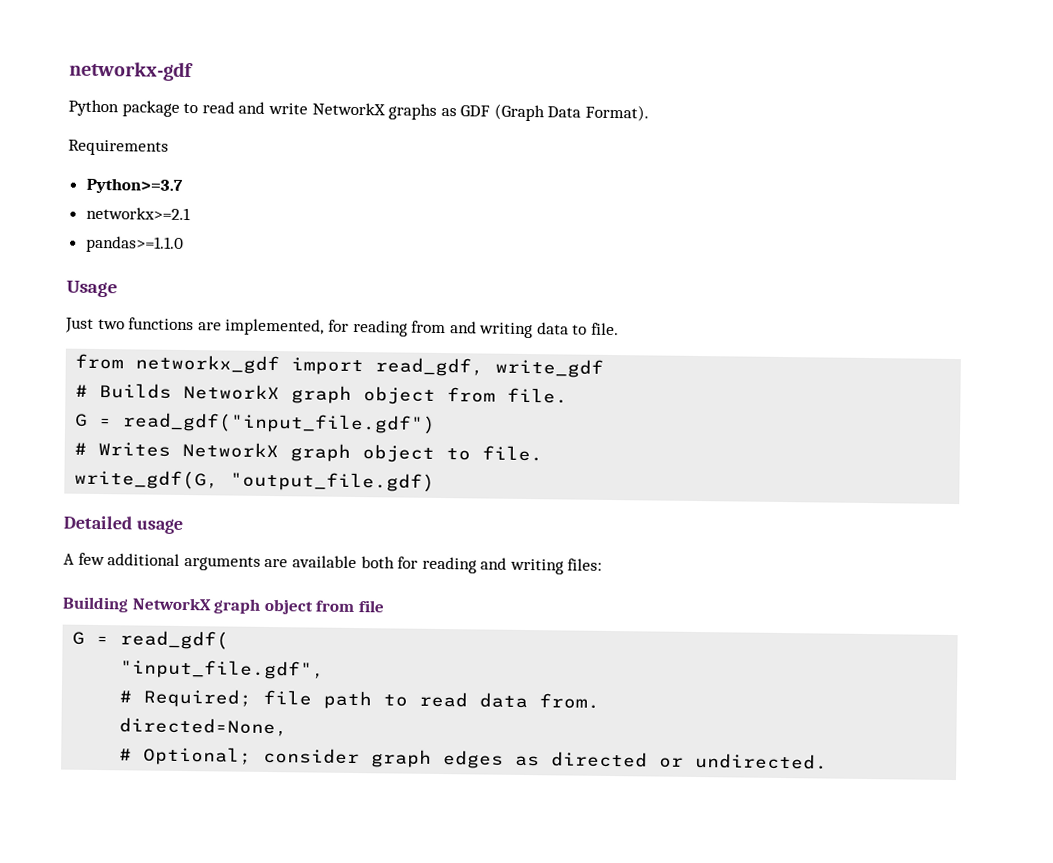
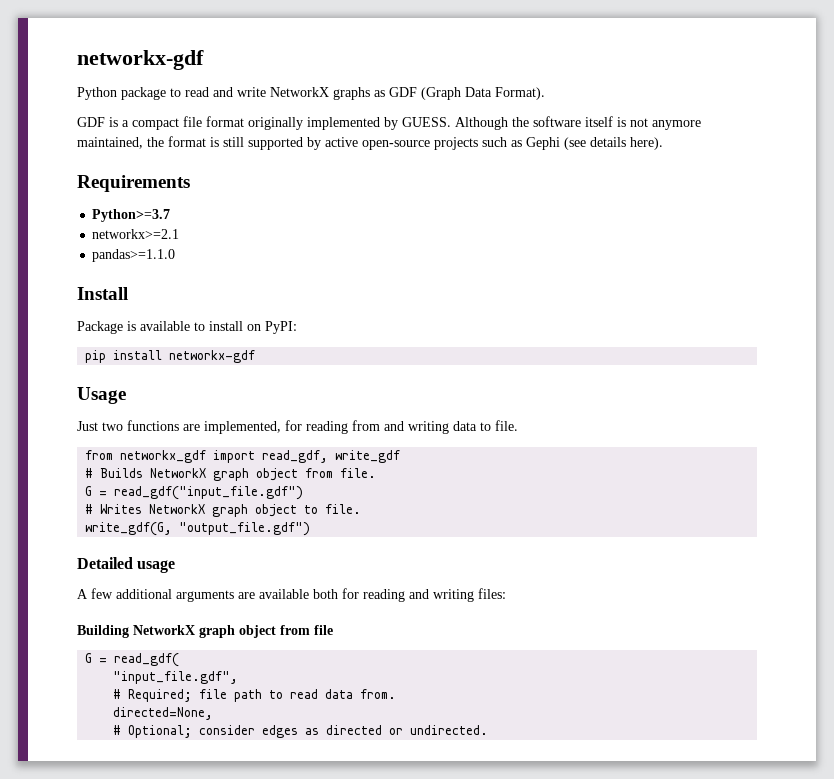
[68,139,169,156] [85,177,183,194] [85,206,191,221] [85,235,184,253] Requirements // Python>=3.7 // networkx>=2.1 // pandas>=1.1.0 -> [77,116,701,130] [77,136,663,150] [77,175,190,192] [92,209,171,222] [92,229,180,239] [92,249,176,262] [77,287,128,300] [77,321,297,334] [85,350,256,363] GDF is a compact file format originally implemented by GUESS. Although the software itself is not anymore maintained, the format is still supported by active open-source projects such as Gephi (see details here). // Requirements // Python>=3.7 // networkx>=2.1 // pandas>=1.1.0 // Install // Package is available to install on PyPI: // pip install networkx-gdf
[230,471,436,492] "output_file.gdf) -> [179,522,311,536] "output_file.gdf")
[371,749,433,768] graph -> (256, 730) none

